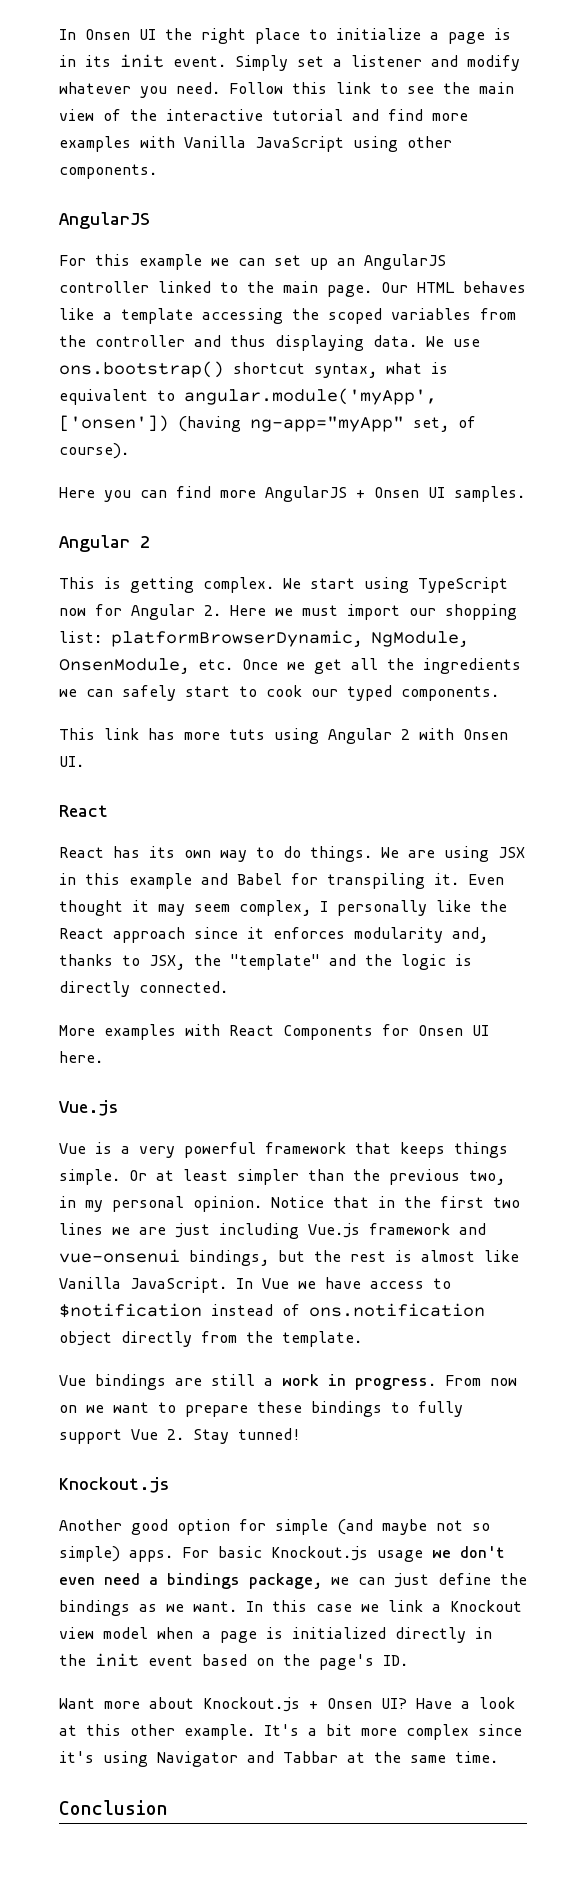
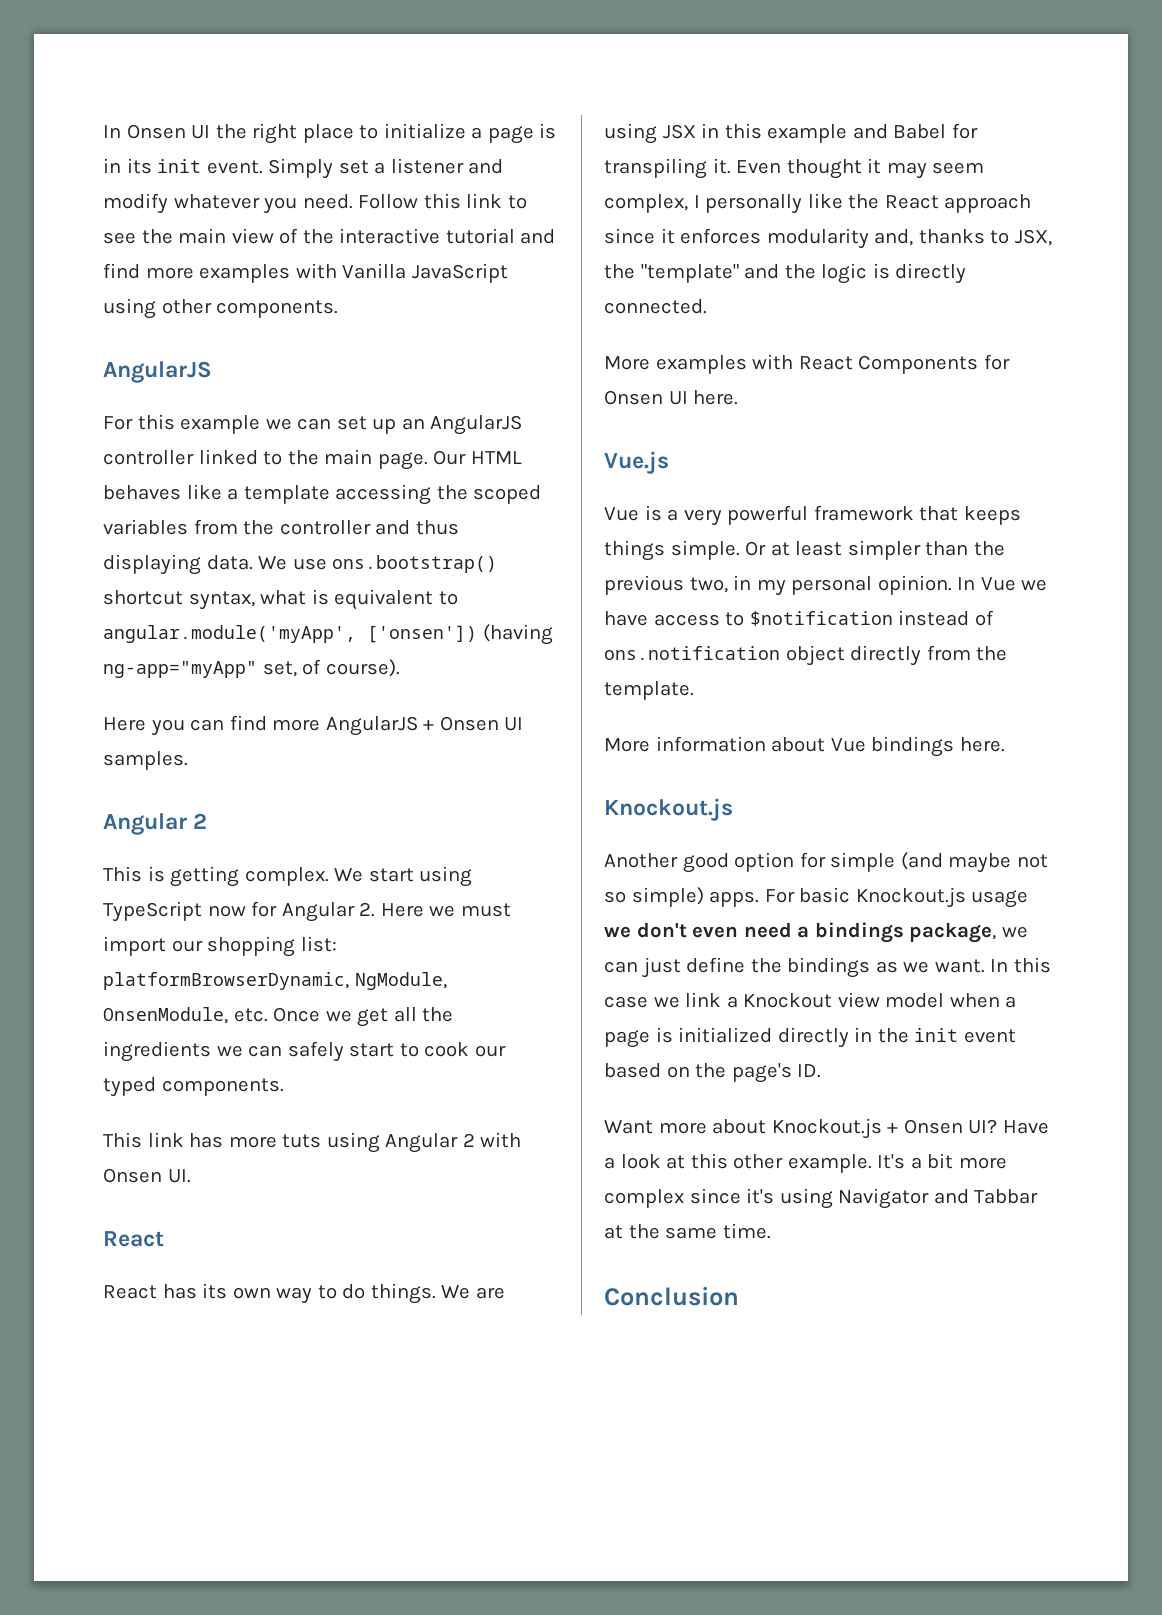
[271,1196,520,1208] [59,1223,486,1239] [59,1249,519,1266] [59,1277,227,1293] Notice that in the first two lines we are just including Vue.js framework and vue-onsenui bindings, but the rest is almost like Vanilla JavaScript. -> (952, 585) none
[59,1374,517,1390] [59,1401,463,1417] [59,1428,301,1444] Vue bindings are still a work in progress. From now on we want to prepare these bindings to fully support Vue 2. Stay tunned! -> [604,736,1005,757] More information about Vue bindings here.

